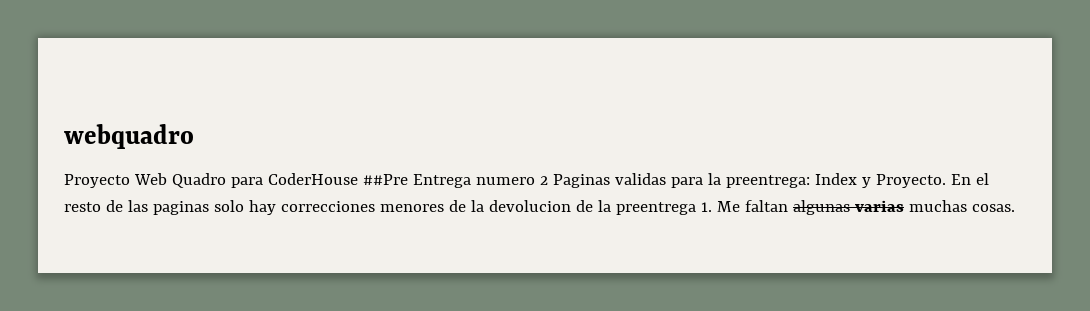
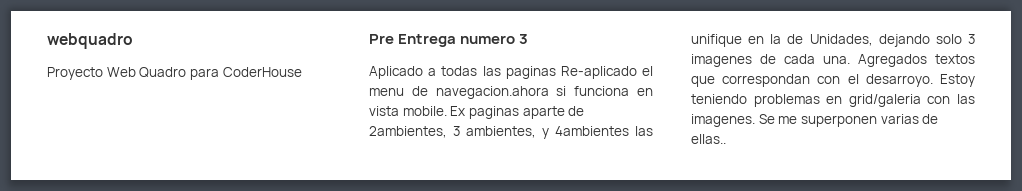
[362,174,408,185] ##Pre -> [369,34,394,44] // Pre
[539,173,989,188] [64,200,1015,215] 2 Paginas validas para la preentrega: Index y Proyecto. En el resto de las paginas solo hay correcciones menores de la devolucion de la preentrega 1. Me faltan algunas varias muchas cosas. -> [519,34,529,44] [369,66,653,79] [369,86,653,99] [369,106,585,119] [369,126,653,139] [691,34,975,47] [691,54,975,67] [691,74,975,87] [691,94,975,107] [691,114,939,127] [691,134,726,144] 3 // Aplicado a todas las paginas Re-aplicado el menu de navegacion.ahora si funciona en vista mobile. Ex paginas aparte de 2ambientes, 3 ambientes, y 4ambientes las unifique en la de Unidades, dejando solo 3 imagenes de cada una. Agregados textos que correspondan con el desarroyo. Estoy teniendo problemas en grid/galeria con las imagenes. Se me superponen varias de ellas..

